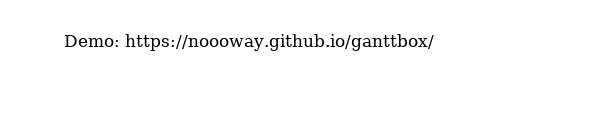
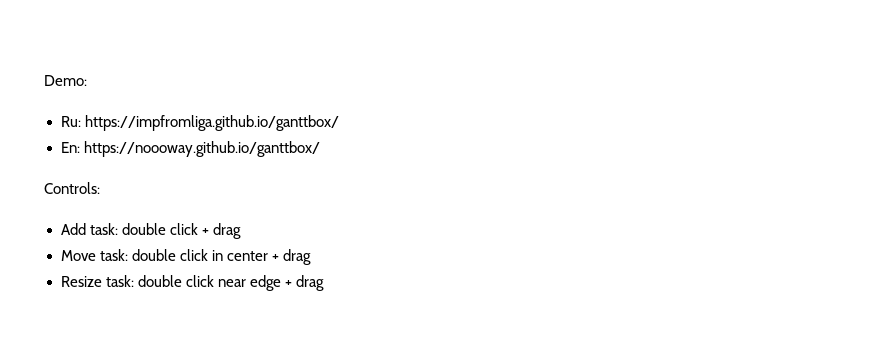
[125,34,434,51] https://noooway.github.io/ganttbox/ -> [60,115,339,131] [60,141,320,157] [44,182,100,194] [60,223,241,239] [60,249,311,265] [60,275,324,291] // Ru: https://impfromliga.github.io/ganttbox/ // En: https://noooway.github.io/ganttbox/ // Controls: // Add task: double click + drag // Move task: double click in center + drag // Resize task: double click near edge + drag

